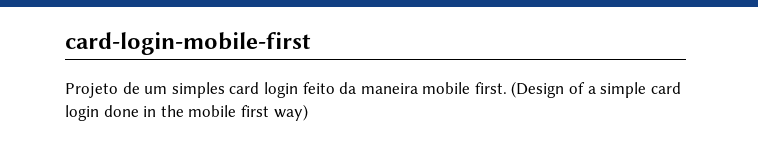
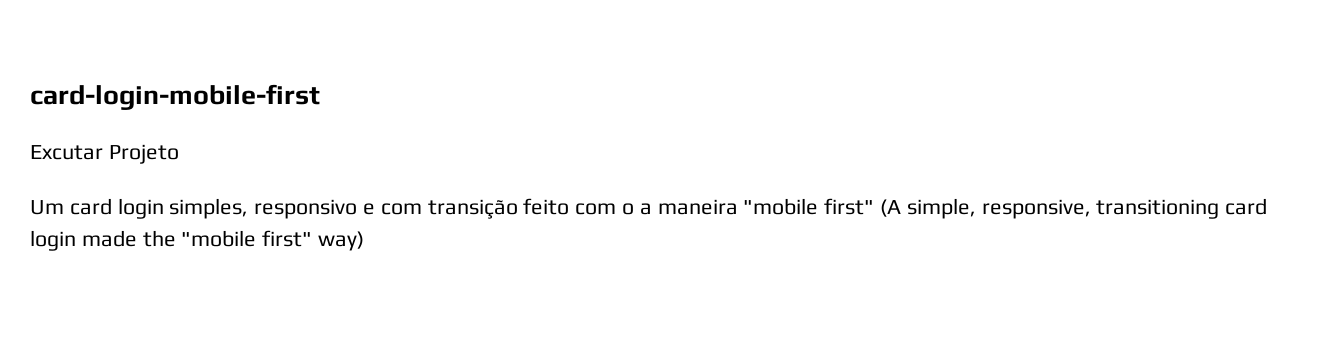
(311, 43) none -> [30,145,103,160] Excutar
[122,81,681,98] [65,105,269,121] de um simples card login feito da maneira mobile first. (Design of a simple card login done in the mobile first -> [30,198,1268,219] [30,230,313,251] // Um card login simples, responsivo e com transição feito com o a maneira "mobile first" (A simple, responsive, transitioning card login made the "mobile first"

